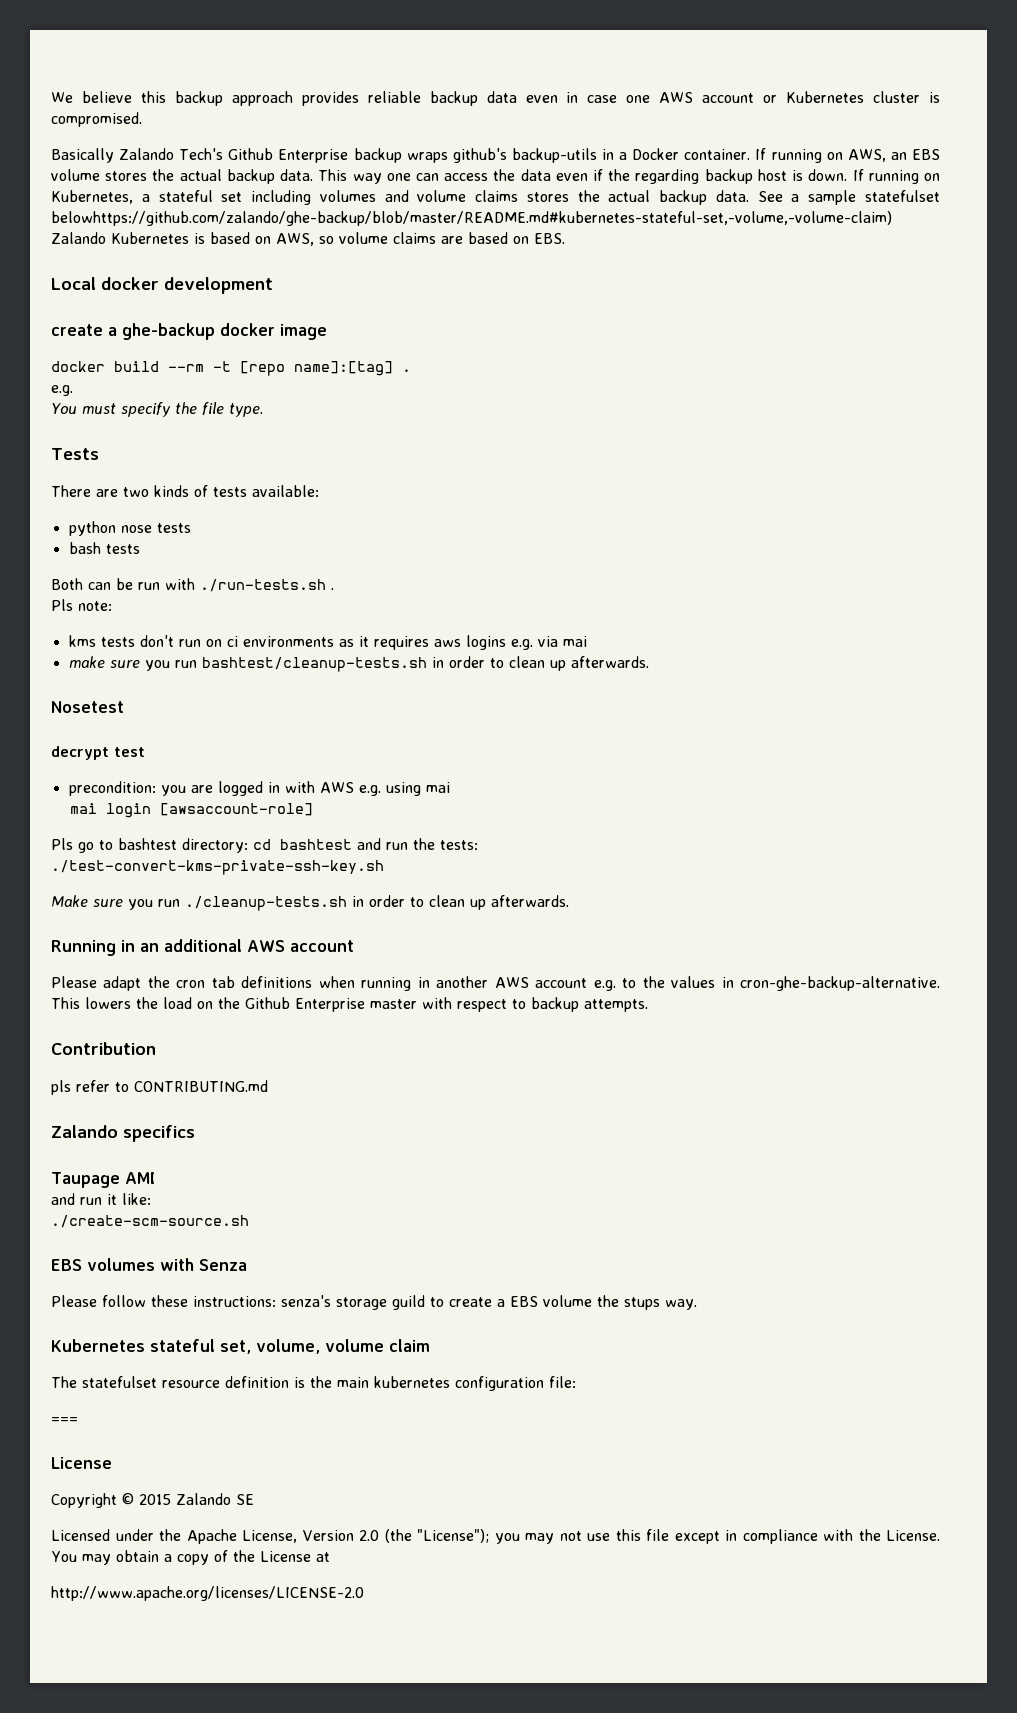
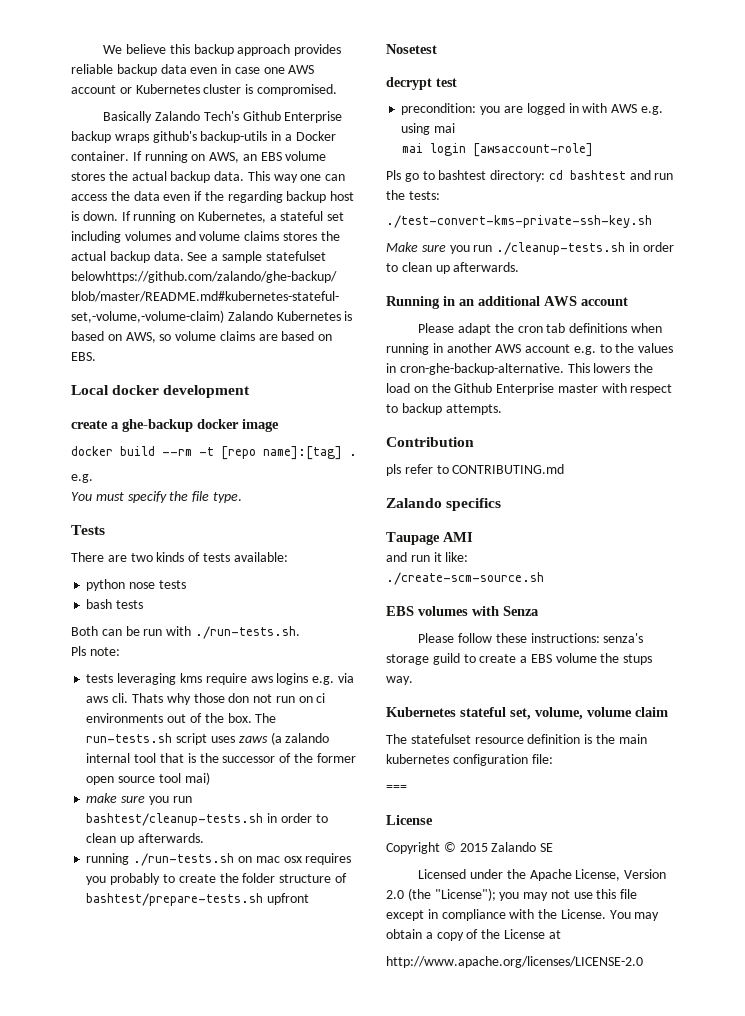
[200,579,334,592] ./run-tests.sh . -> [194,626,300,639] ./run-tests.sh.
[68,635,587,650] kms tests don't run on ci environments as it requires aws logins e.g. via mai -> [86,673,354,685] [86,693,326,705] [86,713,277,723] [86,732,330,745] [86,753,356,763] [86,772,210,785] tests leveraging kms require aws logins e.g. via aws cli. Thats why those don not run on ci environments out of the box. The run-tests.sh script uses zaws (a zalando internal tool that is the successor of the former open source tool mai)
(649, 662) none -> [86,853,352,866] [86,873,347,885] [86,893,310,906] // running ./run-tests.sh on mac osx requires you probably to create the folder structure of bashtest/prepare-tests.sh upfront

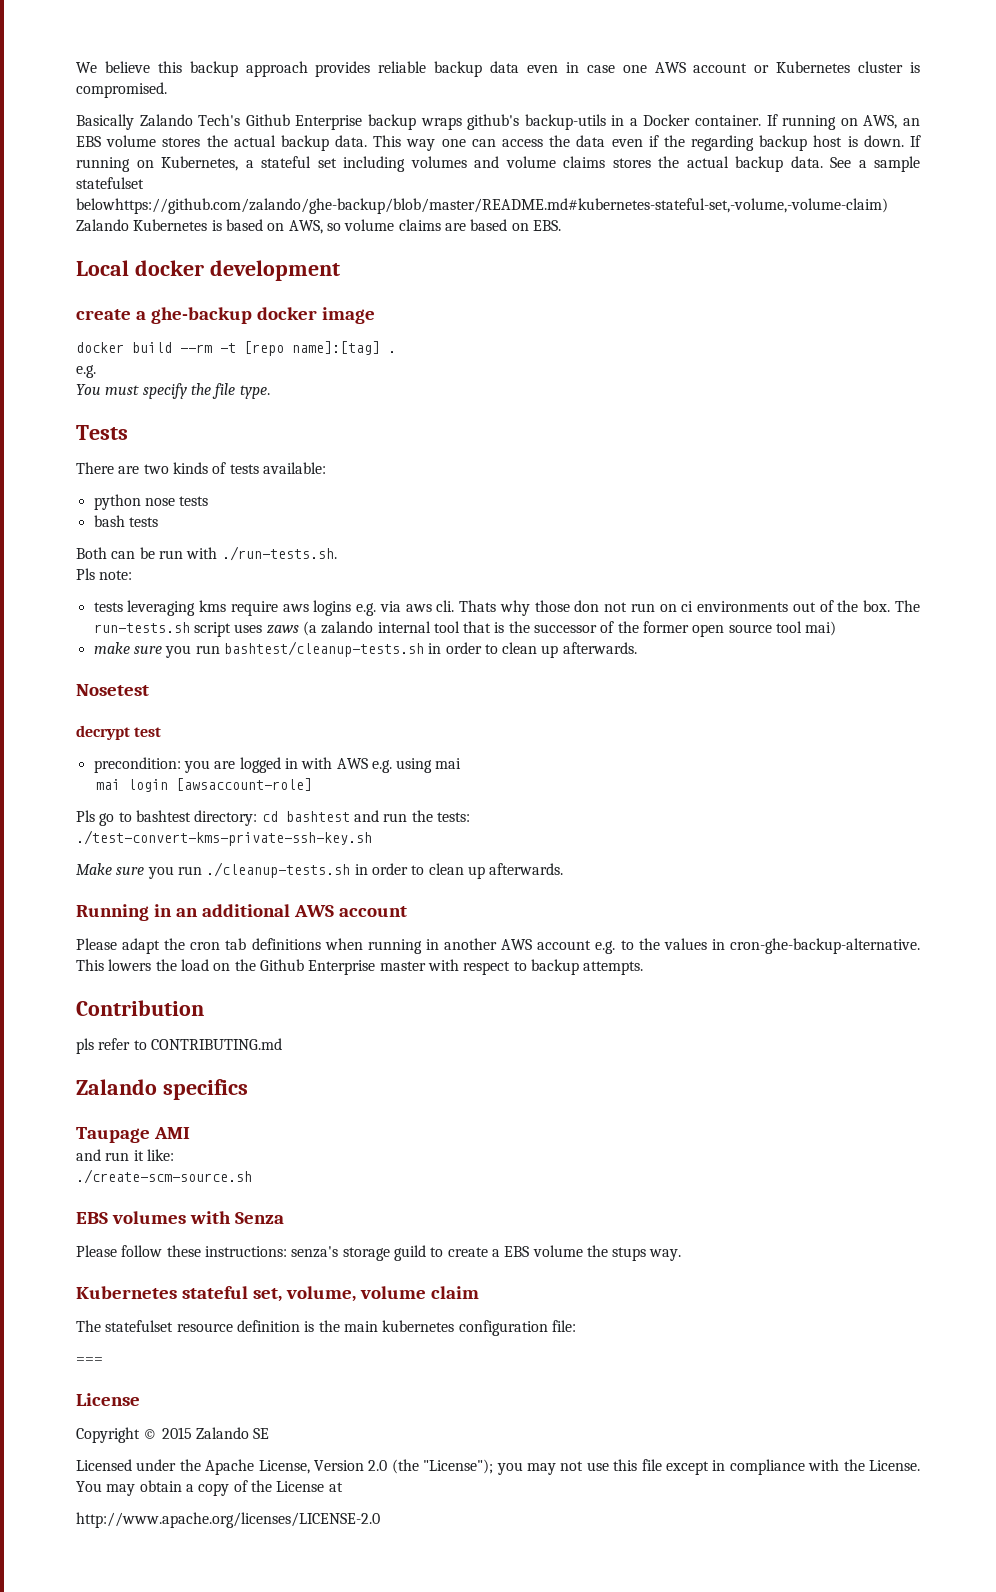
[86,853,352,866] [86,873,347,885] [86,893,310,906] // running ./run-tests.sh on mac osx requires you probably to create the folder structure of bashtest/prepare-tests.sh upfront -> (637, 648) none

